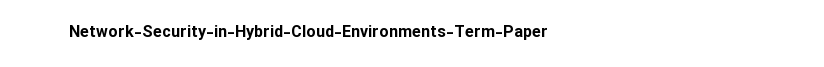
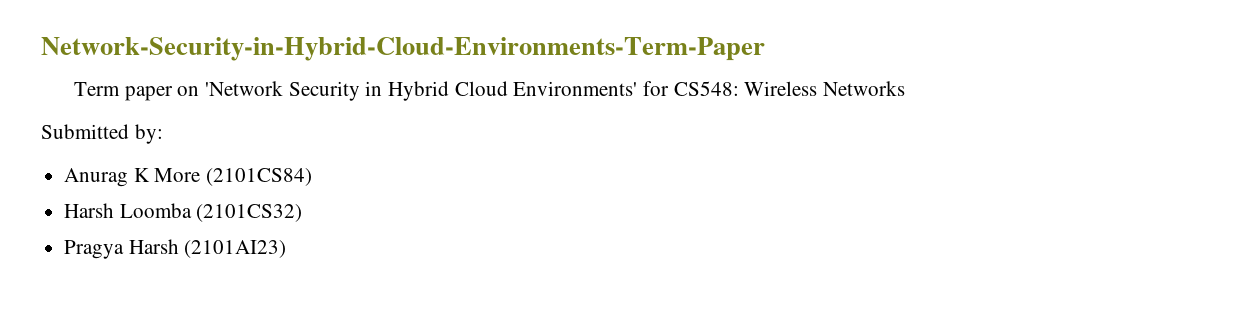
(548, 32) none -> [73,81,905,101] [41,124,163,144] [64,168,313,187] [64,203,303,222] [64,239,287,259] // Term paper on 'Network Security in Hybrid Cloud Environments' for CS548: Wireless Networks // Submitted by: // Anurag K More (2101CS84) // Harsh Loomba (2101CS32) // Pragya Harsh (2101AI23)

